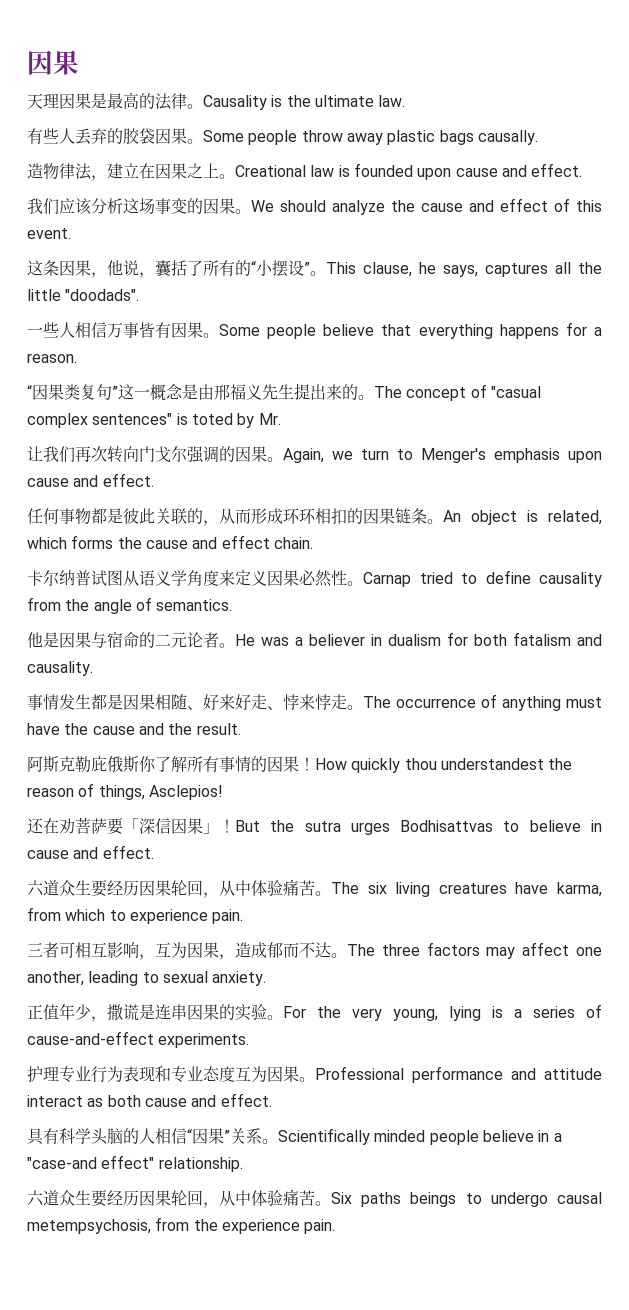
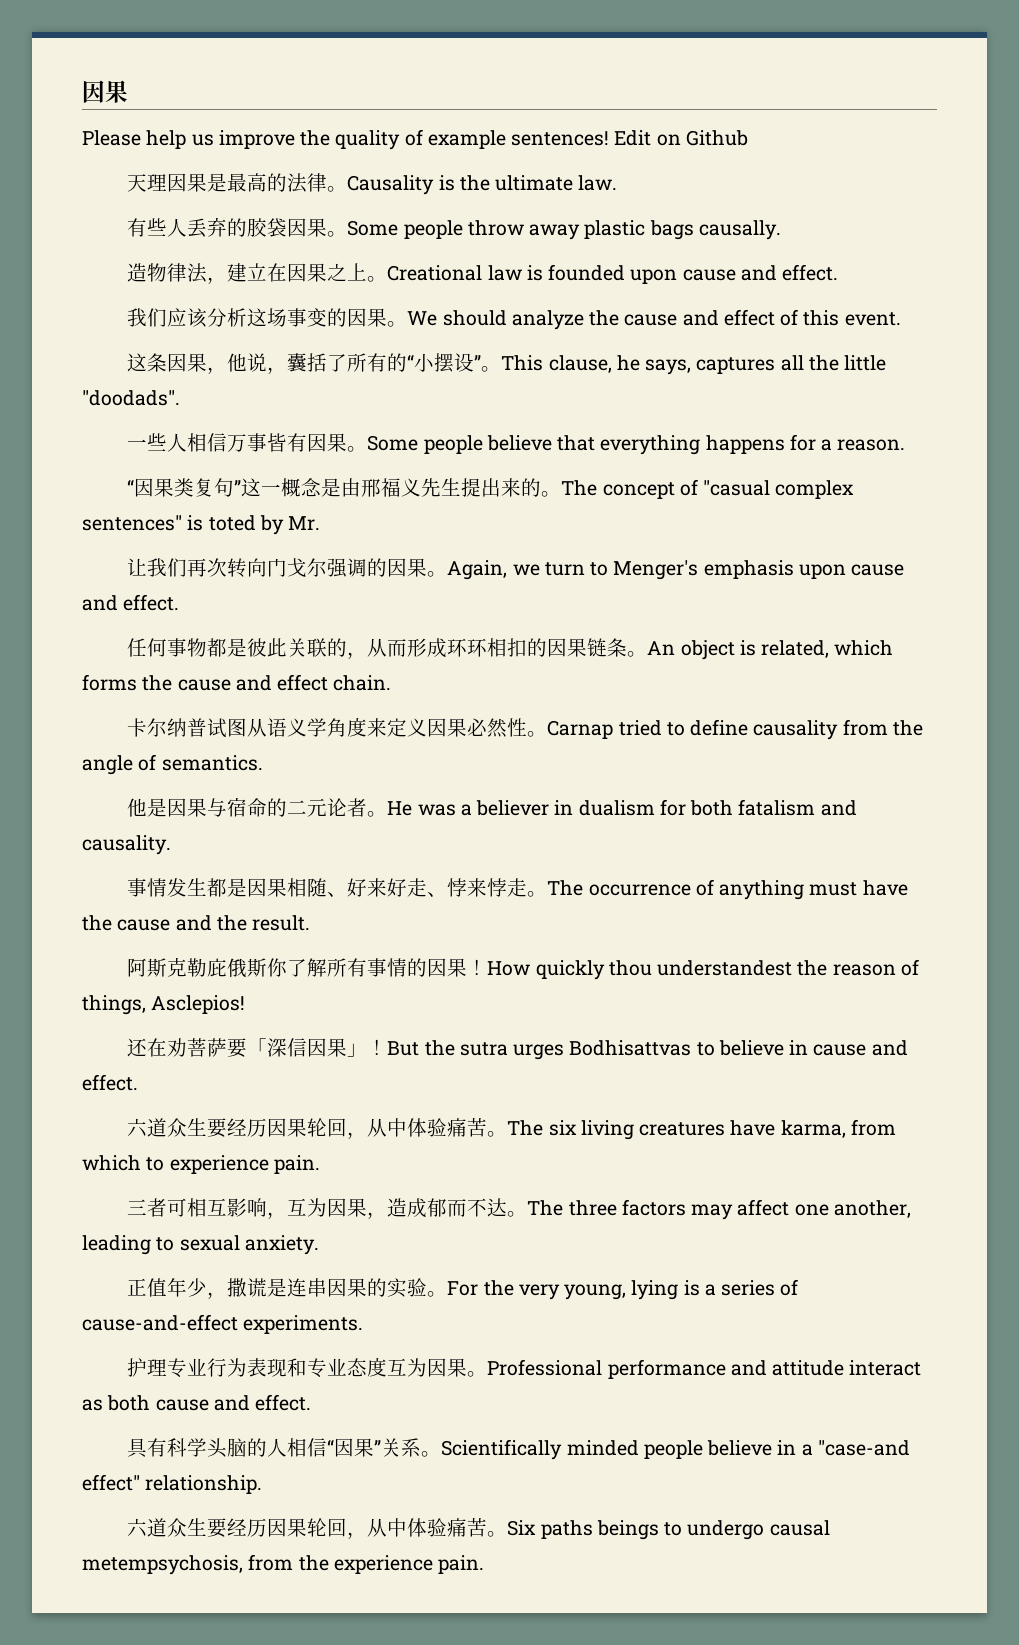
[27,50,79,75] 因果 -> [82,80,128,103] [82,129,748,150] 因果 // Please help us improve the quality of example sentences! Edit on Github

